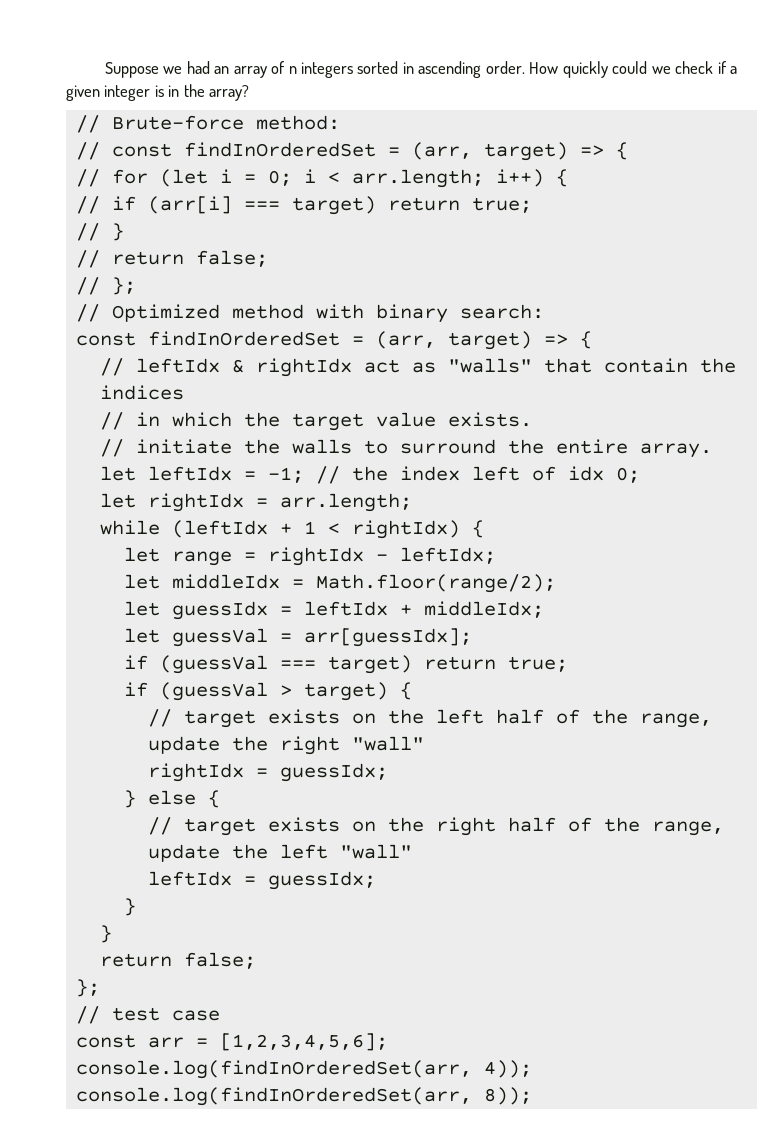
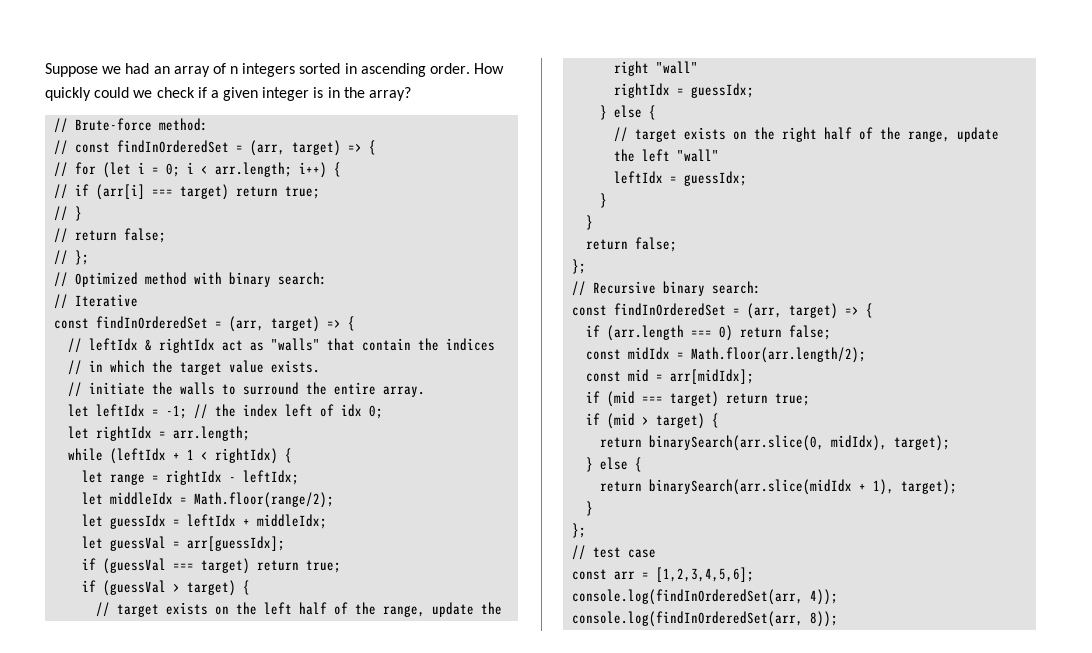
(544, 311) none -> [54,294,139,309] // // Iterative
(100, 988) none -> [572,281,762,296] [572,303,874,319] [586,325,832,341] [586,347,867,363] [586,369,755,384] [586,391,811,407] [586,413,720,429] [600,435,951,451] [586,457,643,472] [600,479,958,495] [586,501,594,516] [572,523,587,538] // // Recursive binary search: // const findInOrderedSet = (arr, target) => { // if (arr.length === 0) return false; // const midIdx = Math.floor(arr.length/2); // const mid = arr[midIdx]; // if (mid === target) return true; // if (mid > target) { // return binarySearch(arr.slice(0, midIdx), target); // } else { // return binarySearch(arr.slice(midIdx + 1), target); // } // };

